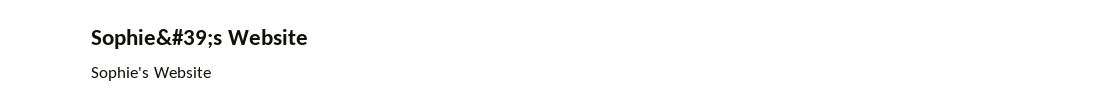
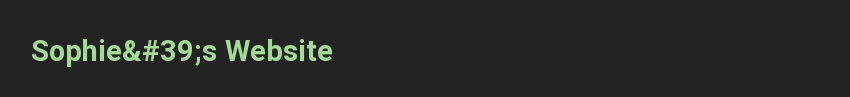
[91,67,211,81] // Sophie's Website -> (333, 50) none

